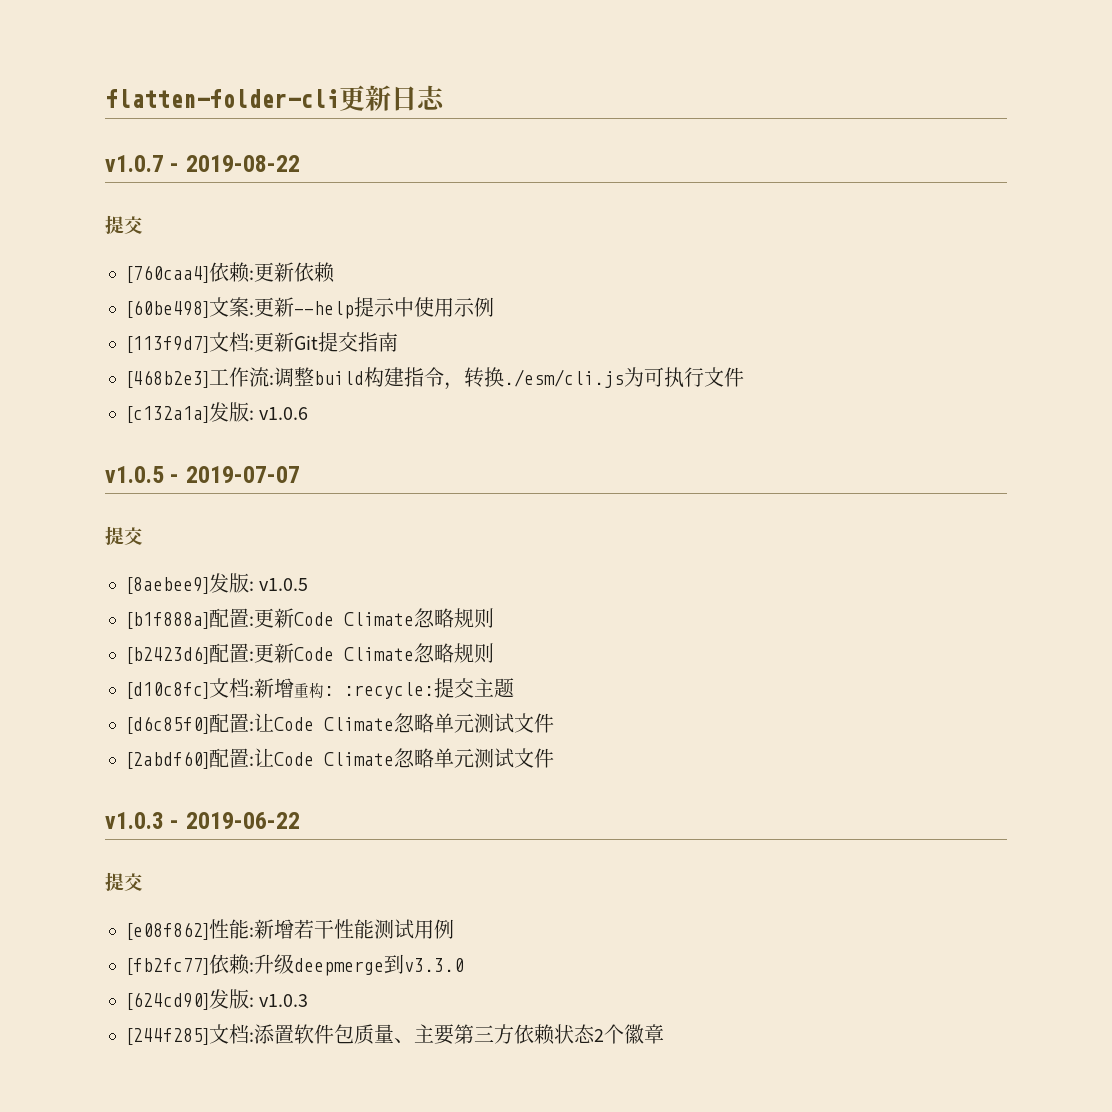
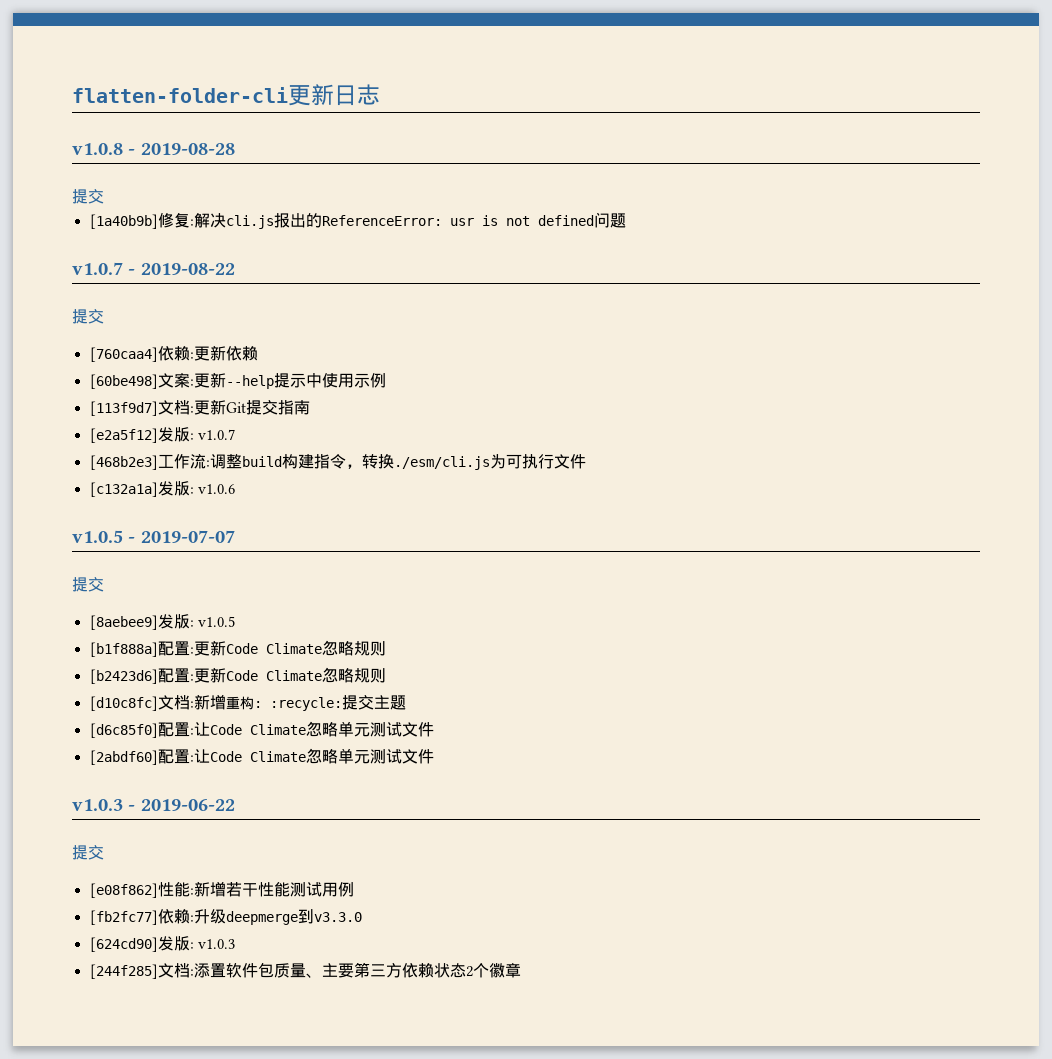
(445, 97) none -> [72,143,235,155] [72,189,104,204] [89,212,626,229] // v1.0.8 - 2019-08-28 // 提交 // [1a40b9b]修复:解决cli.js报出的ReferenceError: usr is not defined问题
(398, 342) none -> [89,427,235,443] // [e2a5f12]发版: v1.0.7

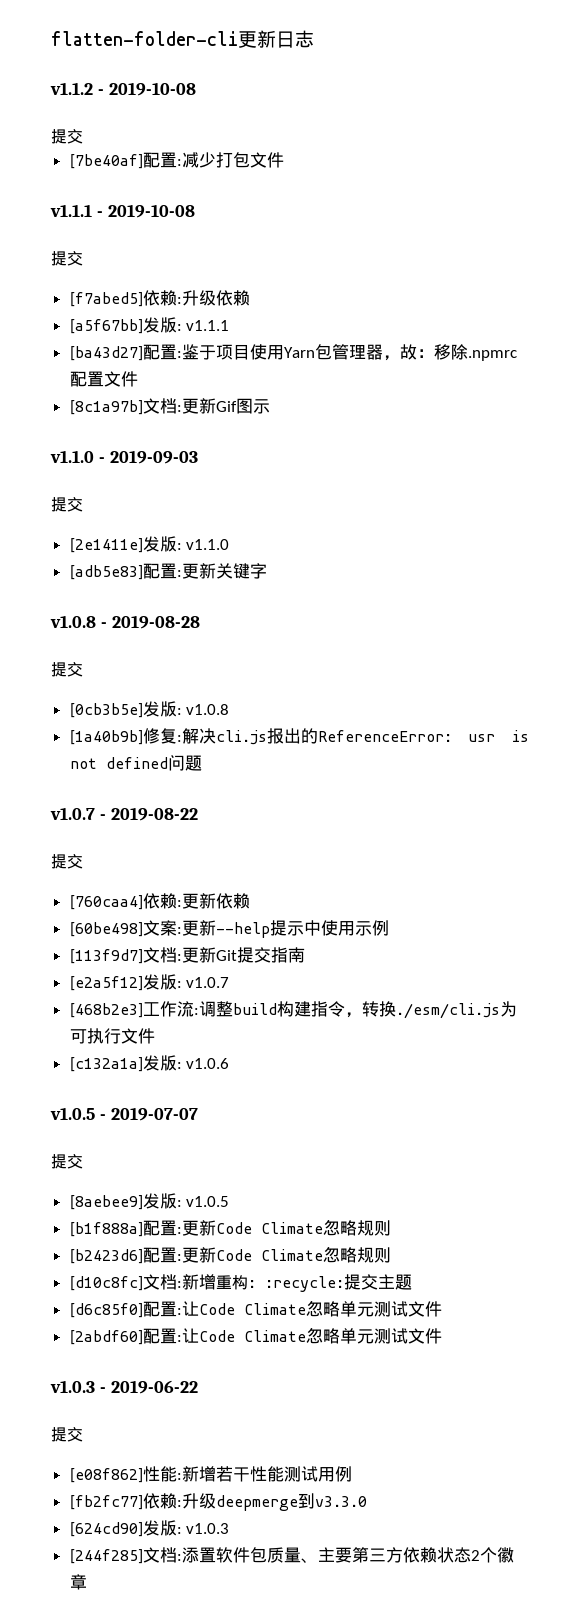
(380, 94) none -> [50,82,196,96] [51,129,83,144] [69,152,284,169] [50,204,195,218] [51,251,83,266] [69,290,250,307] [69,317,230,334] [69,344,517,361] [69,371,138,387] [69,398,270,415] [50,450,198,464] [51,497,83,512] [69,536,230,553] [69,563,267,580] // v1.1.2 - 2019-10-08 // 提交 // [7be40af]配置:减少打包文件 // v1.1.1 - 2019-10-08 // 提交 // [f7abed5]依赖:升级依赖 // [a5f67bb]发版: v1.1.1 // [ba43d27]配置:鉴于项目使用Yarn包管理器，故：移除.npmrc配置文件 // [8c1a97b]文档:更新Gif图示 // v1.1.0 - 2019-09-03 // 提交 // [2e1411e]发版: v1.1.0 // [adb5e83]配置:更新关键字
(104, 196) none -> [69,701,230,718] // [0cb3b5e]发版: v1.0.8

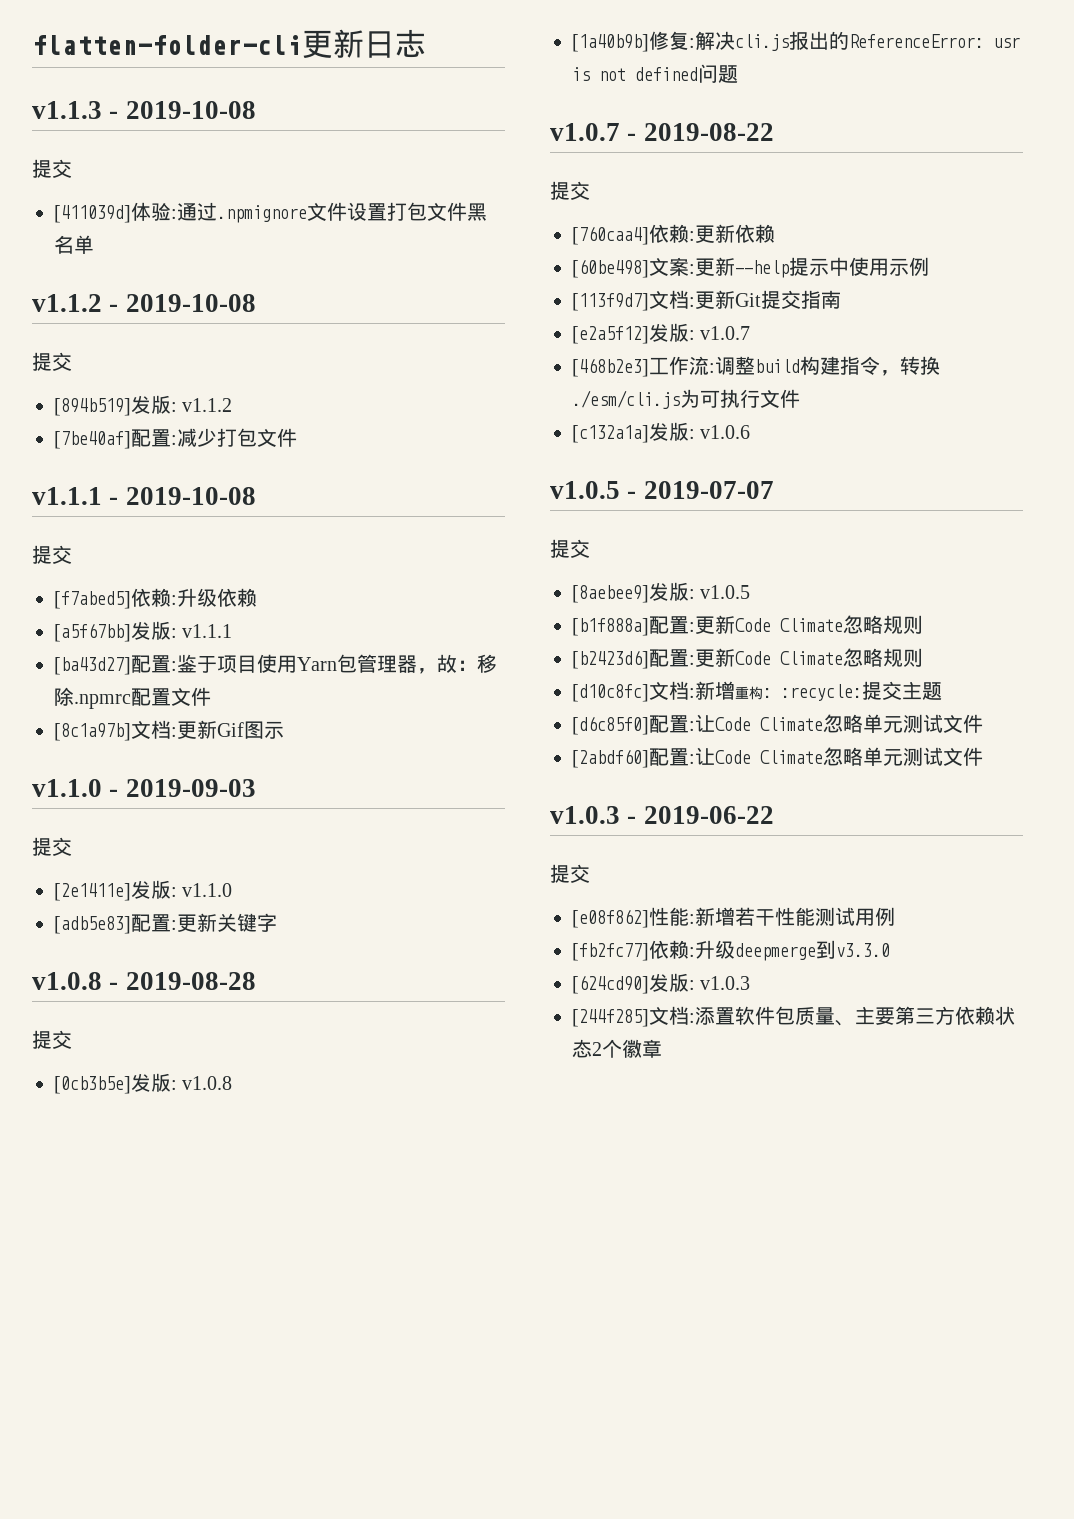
(314, 39) none -> [32,101,256,119] [32,159,72,178] [54,202,487,223] [54,235,94,254] // v1.1.3 - 2019-10-08 // 提交 // [411039d]体验:通过.npmignore文件设置打包文件黑名单
(83, 136) none -> [54,395,233,416] // [894b519]发版: v1.1.2

